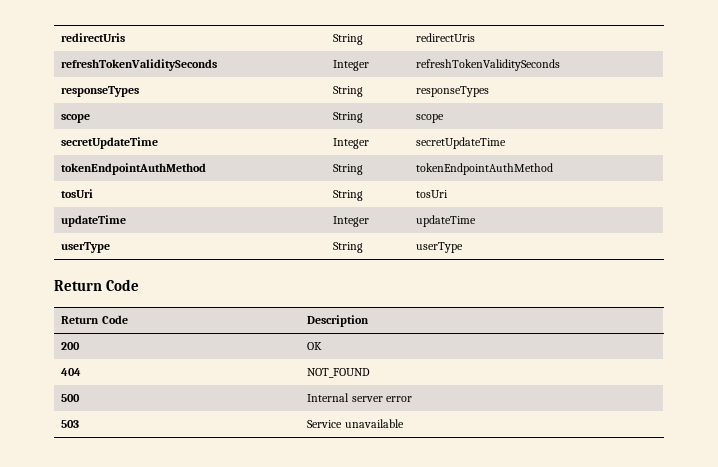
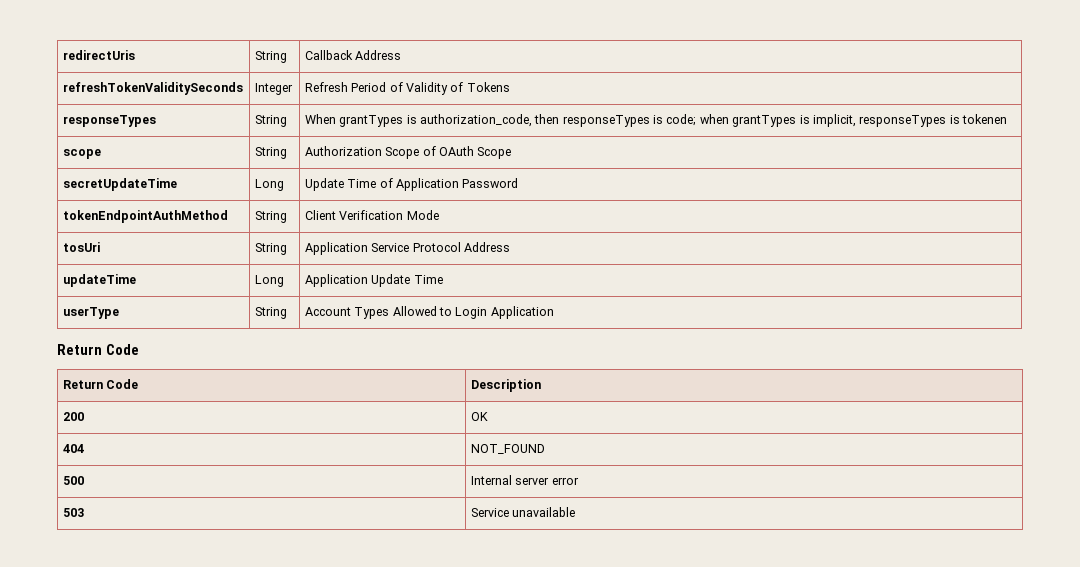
[416,33,476,42] redirectUris -> [304,50,402,60] Callback Address
[416,59,561,71] [61,86,140,97] [333,86,364,97] [416,86,490,97] [61,114,91,123] [333,112,364,123] [416,114,445,123] [61,137,159,149] [333,138,370,149] [416,137,507,149] refreshTokenValiditySeconds // responseTypes | String | responseTypes // scope | String | scope // secretUpdateTime | Integer | secretUpdateTime -> [304,82,510,95] [62,115,156,127] [254,115,287,127] [304,114,1008,127] [62,149,101,159] [254,147,287,159] [304,146,512,159] [62,178,177,191] [254,179,284,191] [304,178,519,191] Refresh Period of Validity of Tokens // responseTypes | String | When grantTypes is authorization_code, then responseTypes is code; when grantTypes is implicit, responseTypes is tokenen // scope | String | Authorization Scope of OAuth Scope // secretUpdateTime | Long | Update Time of Application Password
[416,163,554,175] tokenEndpointAuthMethod -> [304,210,439,220] Client Verification Mode
[416,190,449,198] [61,215,127,227] [333,216,370,227] [416,215,477,227] [61,242,111,253] [333,242,364,253] [416,242,464,253] tosUri // updateTime | Integer | updateTime // userType | String | userType -> [304,242,510,255] [62,274,136,287] [254,275,284,287] [304,274,443,287] [62,307,119,319] [254,307,287,319] [304,306,554,319] Application Service Protocol Address // updateTime | Long | Application Update Time // userType | String | Account Types Allowed to Login Application

